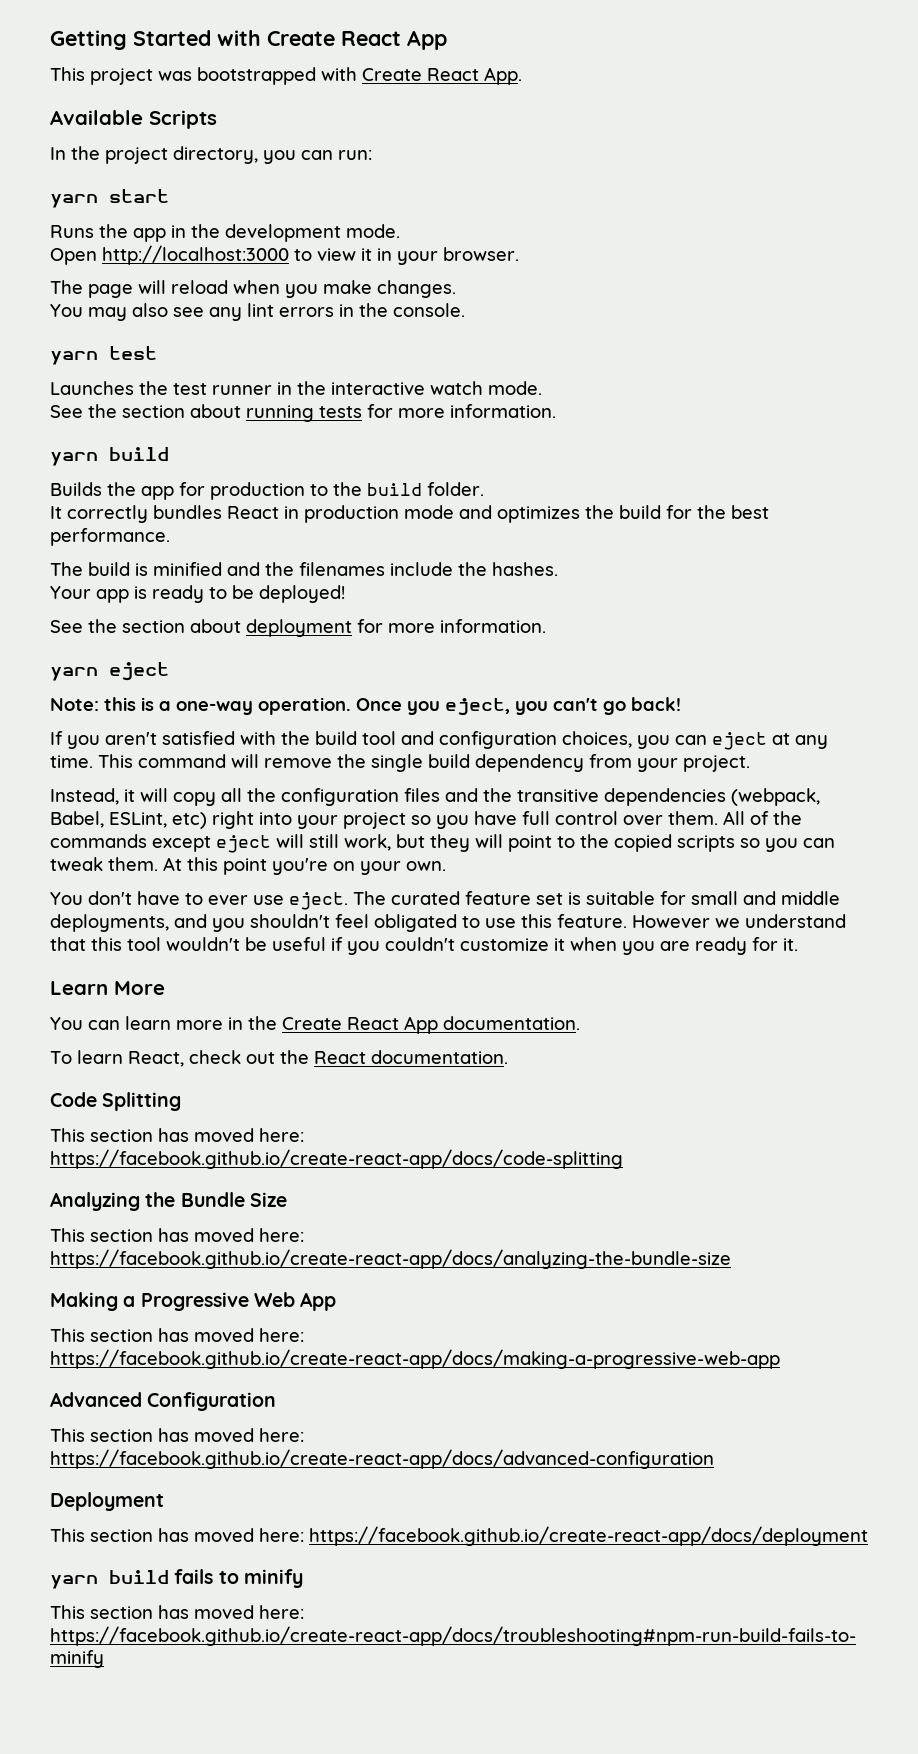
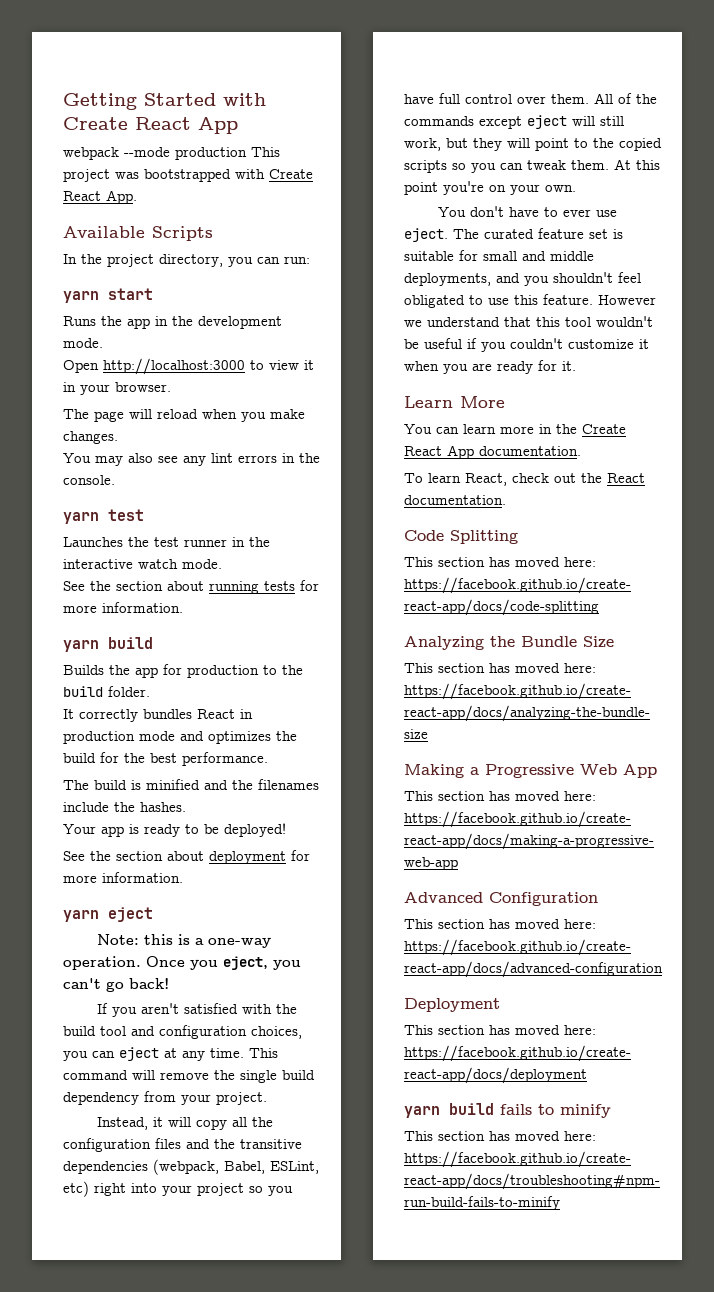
(447, 40) none -> [63,147,247,160] webpack --mode production

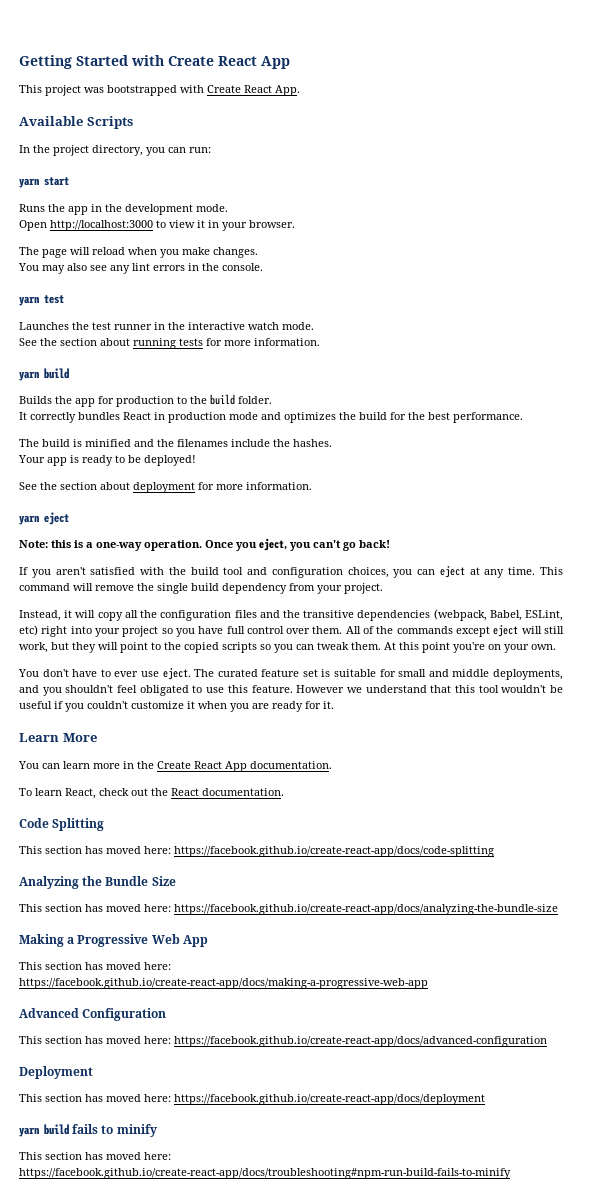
[63,147,247,160] webpack --mode production -> (290, 62) none

